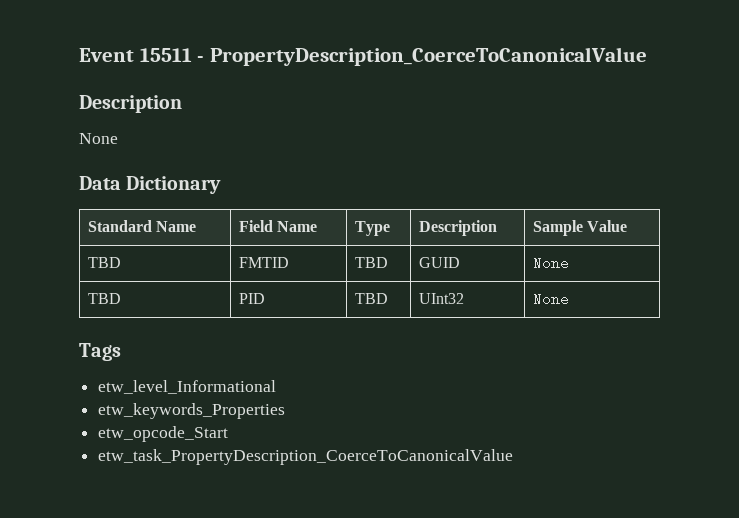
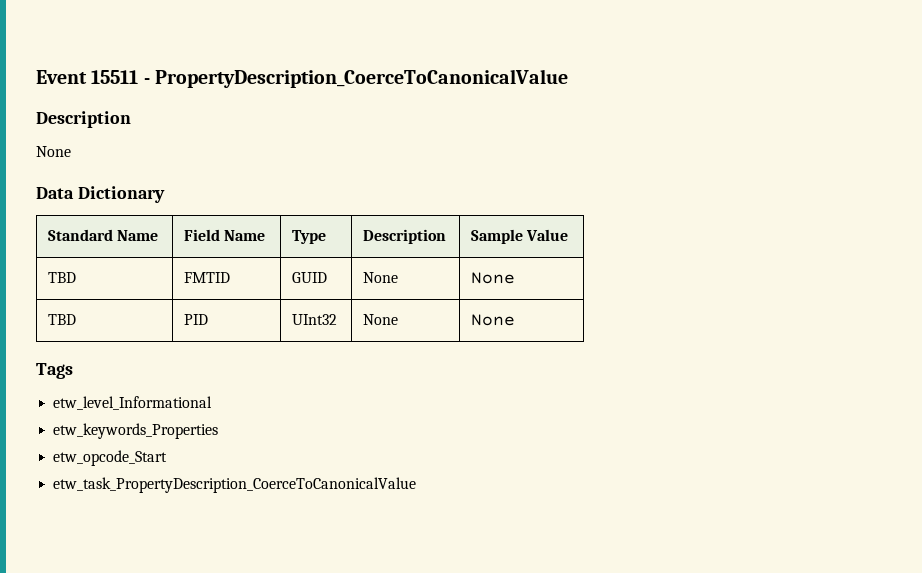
[355,257,389,268] [419,257,461,268] TBD | GUID -> [292,272,328,283] [363,272,399,283] GUID | None
[355,293,389,304] [419,293,465,304] TBD | UInt32 -> [292,314,338,325] [363,314,399,325] UInt32 | None

